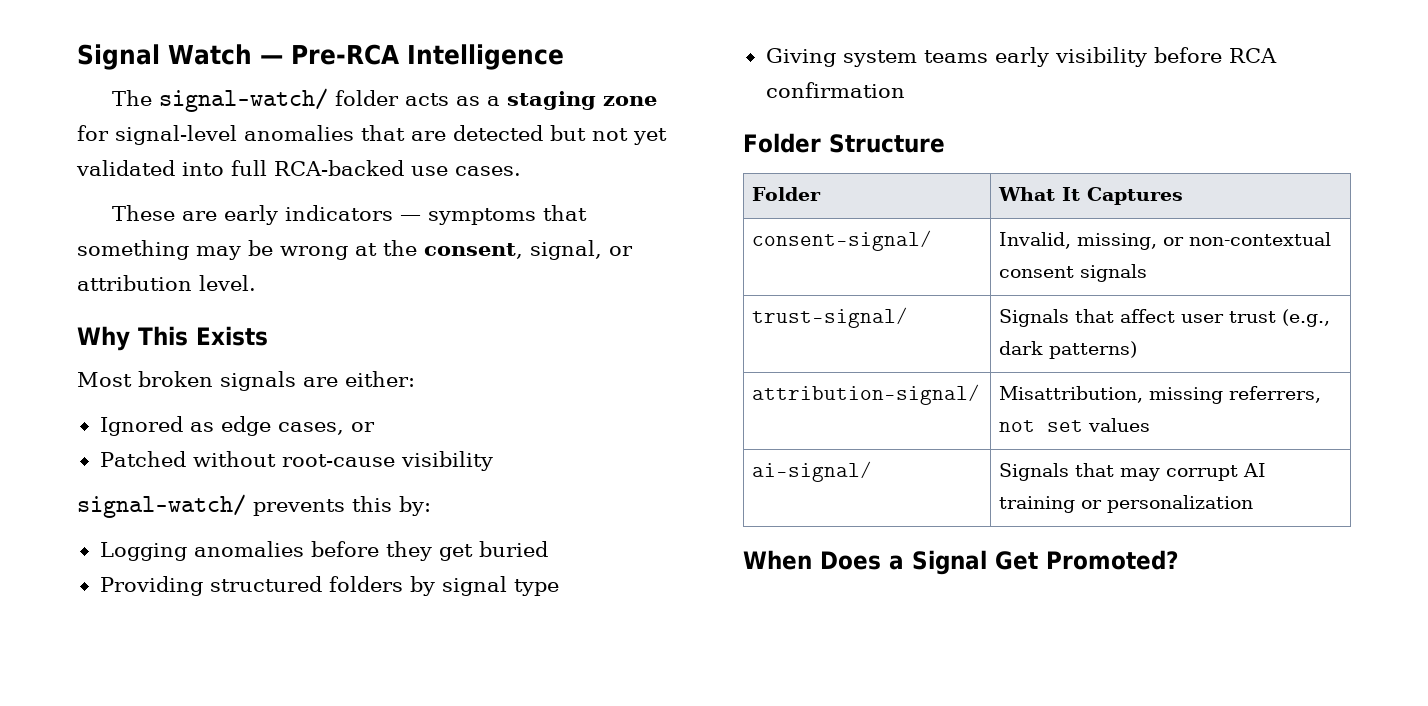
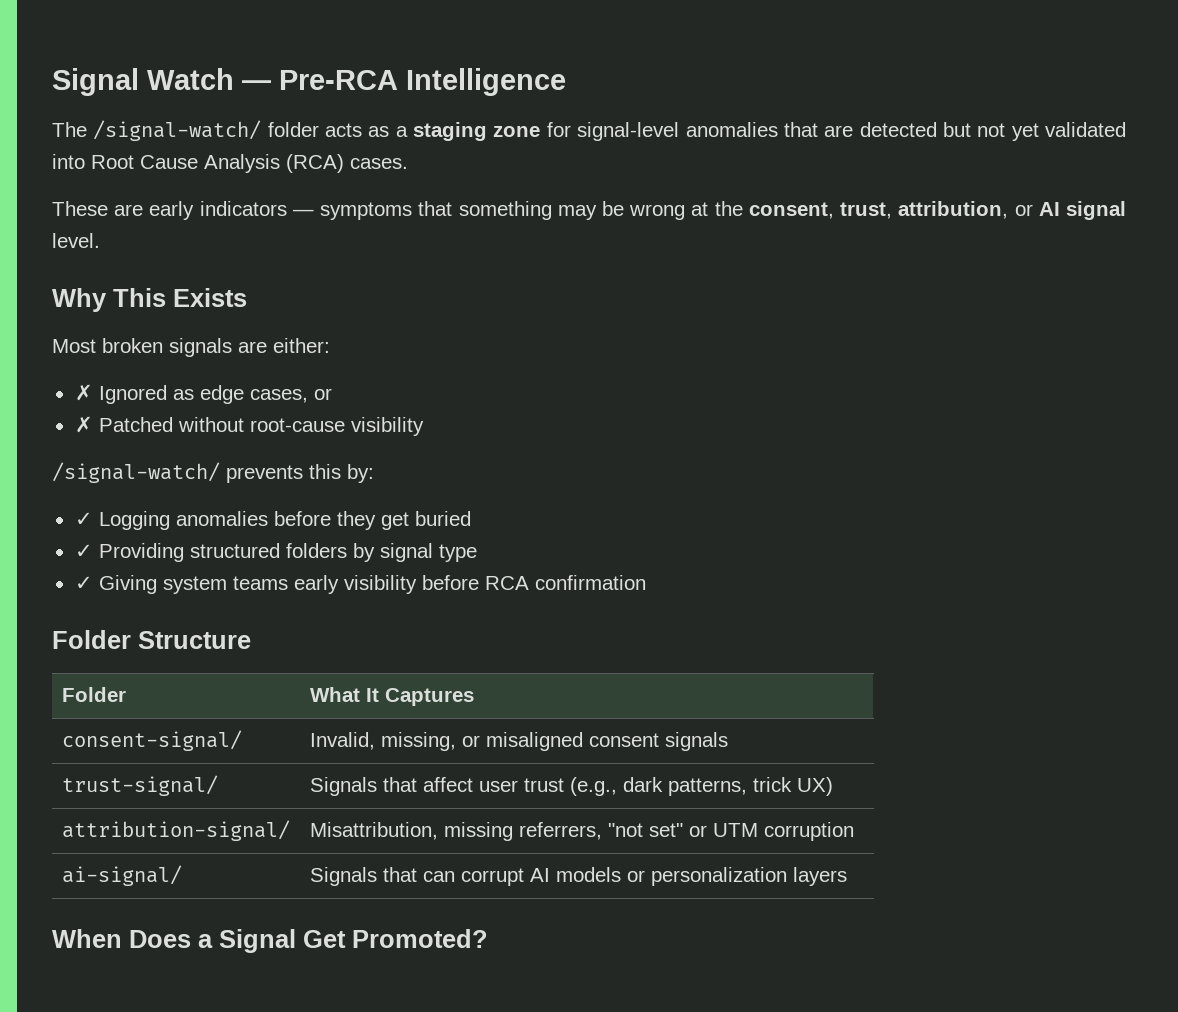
[159,88,329,112] signal-watch/ -> [93,120,262,141] /signal-watch/
[231,160,448,176] full RCA-backed use -> [91,154,344,173] Root Cause Analysis (RCA)
[530,240,633,260] [77,275,192,291] signal, or attribution -> [840,201,1126,220] trust, attribution, or AI signal
(415, 379) none -> [74,384,93,401] ✗
(375, 427) none -> [74,416,93,433] ✗
[77,494,246,518] signal-watch/ -> [52,462,220,483] /signal-watch/
(431, 506) none -> [74,512,93,526] ✓
(548, 549) none -> [74,544,93,558] ✓
(559, 587) none -> [74,576,93,590] ✓
[1189,232,1332,246] non-contextual -> [485,732,583,751] misaligned
[1049,341,1138,359] patterns) -> [667,777,833,796] patterns, trick UX)
[999,418,1151,432] not set values -> [607,822,854,841] "not set" or UTM corruption
[1120,468,1161,481] may -> [422,871,455,882] can
[999,496,1076,513] training -> [555,867,621,882] models
(1254, 504) none -> [792,867,847,886] layers

